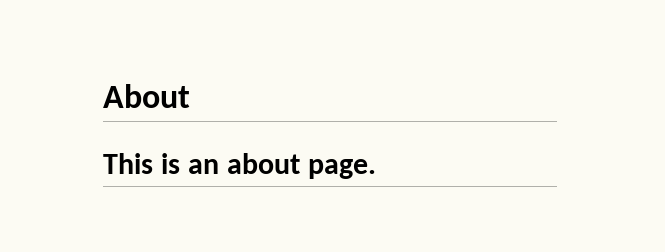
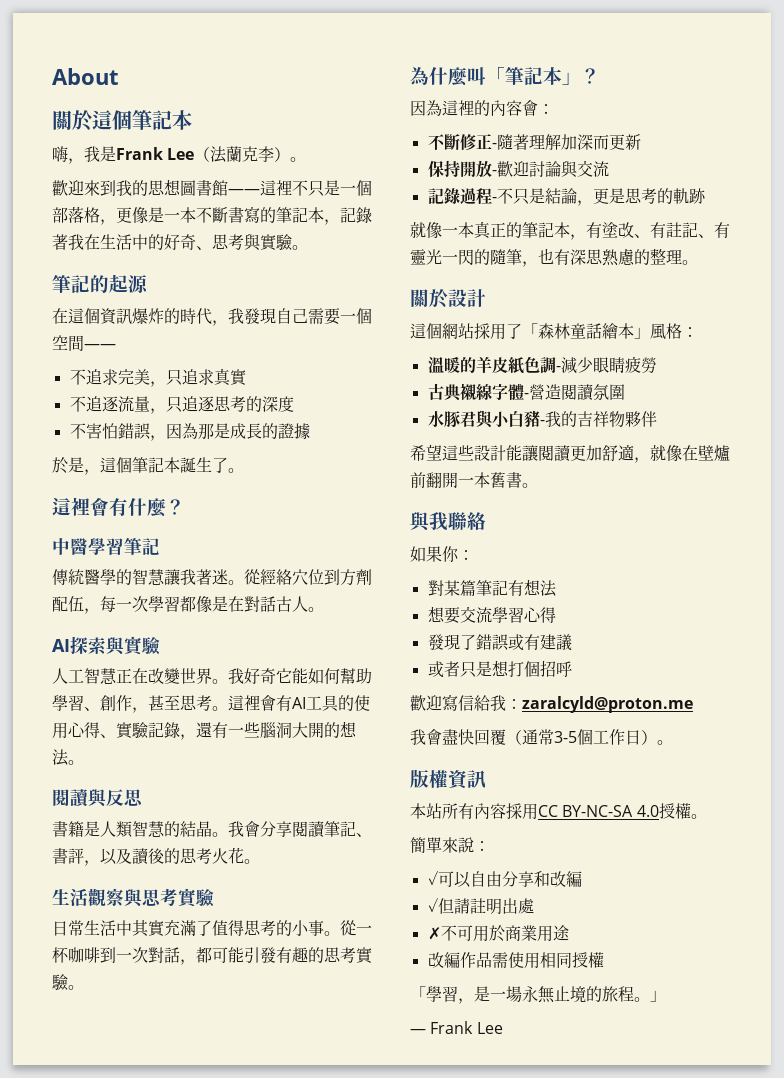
[103,153,377,179] This is an about page. -> [52,110,192,131] [52,146,307,164] [52,179,372,197] [52,206,372,225] [52,234,308,251] [52,274,148,293] [52,308,372,326] [52,335,116,351] [69,368,247,387] [69,396,294,414] [69,423,310,441] [52,457,244,475] [52,497,185,517] [52,537,160,555] [52,569,372,586] [52,596,324,614] [52,636,161,656] [52,668,372,684] [52,695,370,713] [52,721,357,740] [52,749,84,766] [52,789,143,808] [52,821,372,838] [52,847,260,866] [52,888,215,908] [52,920,372,937] [52,947,373,965] [51,974,84,991] [410,66,600,86] [410,100,554,116] [427,133,641,151] [427,160,609,178] [427,188,706,206] [410,221,730,240] [410,248,698,267] [410,289,486,308] [410,323,698,340] [427,356,657,374] [427,383,625,402] [427,410,657,429] [410,444,730,463] [410,472,538,488] [410,512,486,532] [410,546,474,562] [427,579,557,597] [427,606,556,624] [427,634,572,651] [427,660,572,678] [410,694,693,713] [410,729,673,745] [410,769,486,789] [410,803,707,820] [410,837,490,853] [427,870,582,888] [427,897,534,915] [427,925,569,942] [427,952,604,969] [410,986,666,1004] [410,1021,503,1034] 關於這個筆記本 // 嗨，我是Frank Lee（法蘭克李）。 // 歡迎來到我的思想圖書館——這裡不只是一個部落格，更像是一本不斷書寫的筆記本，記錄著我在生活中的好奇、思考與實驗。 // 筆記的起源 // 在這個資訊爆炸的時代，我發現自己需要一個空間—— // 不追求完美，只追求真實 // 不追逐流量，只追逐思考的深度 // 不害怕錯誤，因為那是成長的證據 // 於是，這個筆記本誕生了。 // 這裡會有什麼？ // 中醫學習筆記 // 傳統醫學的智慧讓我著迷。從經絡穴位到方劑配伍，每一次學習都像是在對話古人。 // AI探索與實驗 // 人工智慧正在改變世界。我好奇它能如何幫助學習、創作，甚至思考。這裡會有AI工具的使用心得、實驗記錄，還有一些腦洞大開的想法。 // 閱讀與反思 // 書籍是人類智慧的結晶。我會分享閱讀筆記、書評，以及讀後的思考火花。 // 生活觀察與思考實驗 // 日常生活中其實充滿了值得思考的小事。從一杯咖啡到一次對話，都可能引發有趣的思考實驗。 // 為什麼叫「筆記本」？ // 因為這裡的內容會： // 不斷修正-隨著理解加深而更新 // 保持開放-歡迎討論與交流 // 記錄過程-不只是結論，更是思考的軌跡 // 就像一本真正的筆記本，有塗改、有註記、有靈光一閃的隨筆，也有深思熟慮的整理。 // 關於設計 // 這個網站採用了「森林童話繪本」風格： // 溫暖的羊皮紙色調-減少眼睛疲勞 // 古典襯線字體-營造閱讀氛圍 // 水豚君與小白豬-我的吉祥物夥伴 // 希望這些設計能讓閱讀更加舒適，就像在壁爐前翻開一本舊書。 // 與我聯絡 // 如果你： // 對某篇筆記有想法 // 想要交流學習心得 // 發現了錯誤或有建議 // 或者只是想打個招呼 // 歡迎寫信給我：zaralcyld@proton.me // 我會盡快回覆（通常3-5個工作日）。 // 版權資訊 // 本站所有內容採用CC BY-NC-SA 4.0授權。 // 簡單來說： // ✓可以自由分享和改編 // ✓但請註明出處 // ✗不可用於商業用途 // 改編作品需使用相同授權 // 「學習，是一場永無止境的旅程。」 // — Frank Lee

